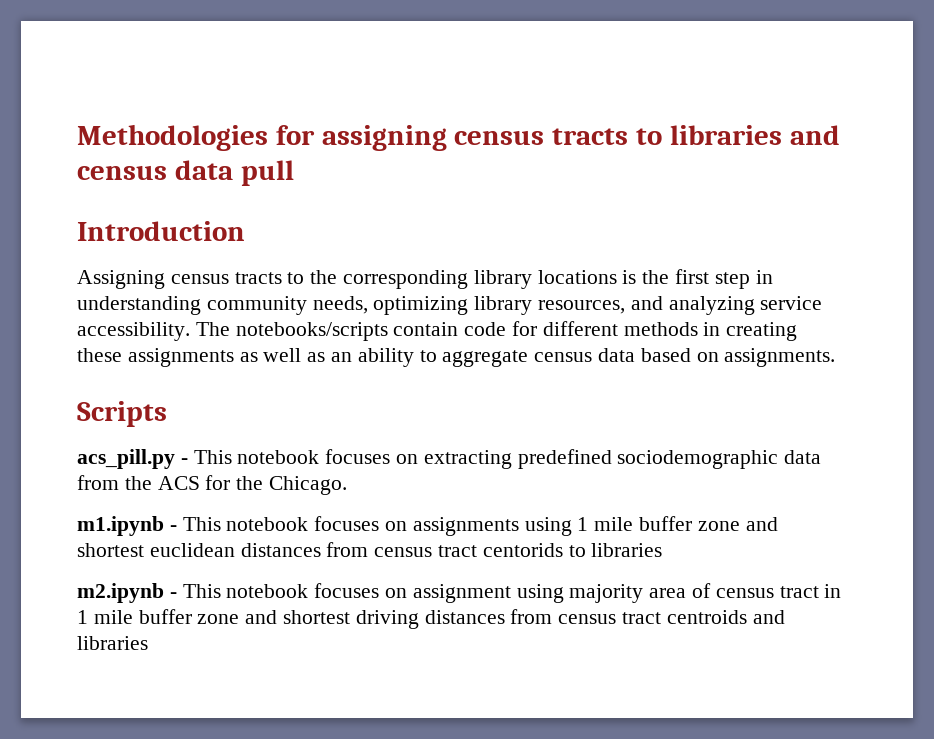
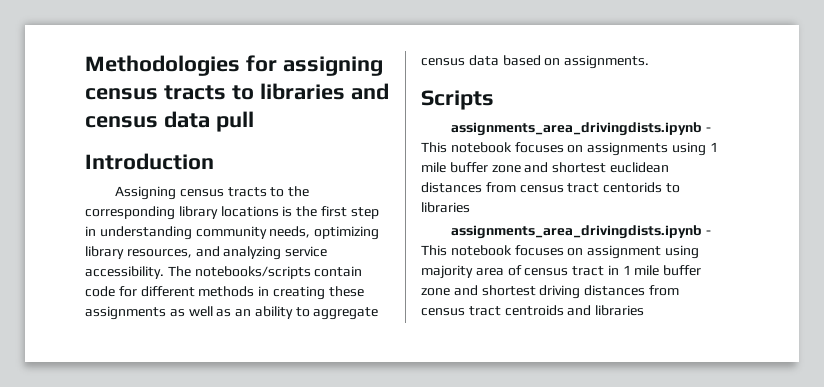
[77,449,822,469] [77,475,348,495] [77,516,164,536] acs_pill.py - This notebook focuses on extracting predefined sociodemographic data from the ACS for the Chicago. // m1.ipynb -> [450,122,702,136] assignments_area_drivingdists.ipynb
[77,583,164,603] m2.ipynb -> [450,225,702,239] assignments_area_drivingdists.ipynb

